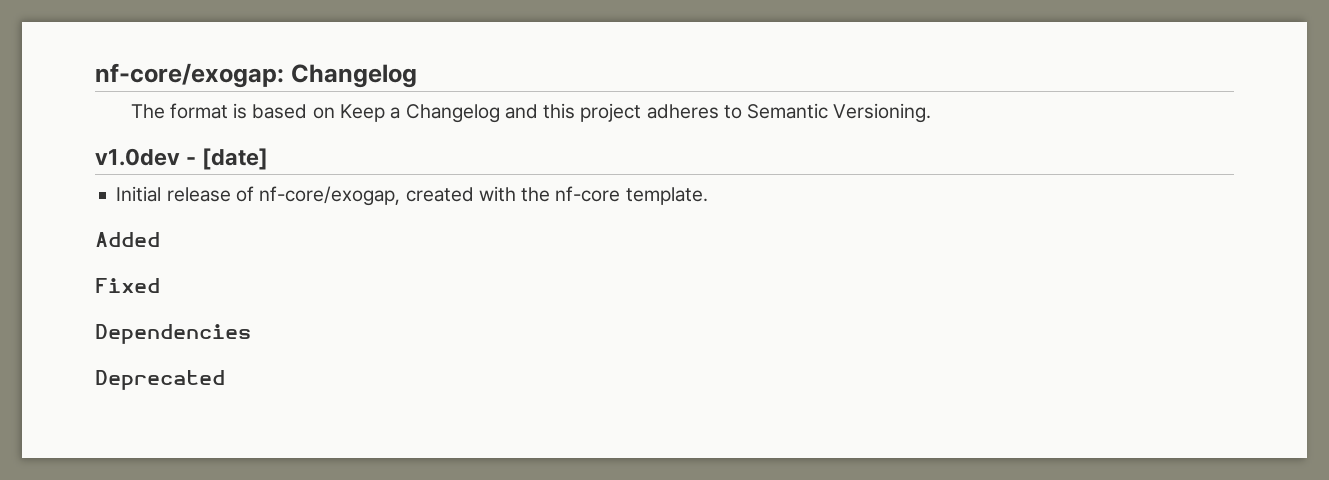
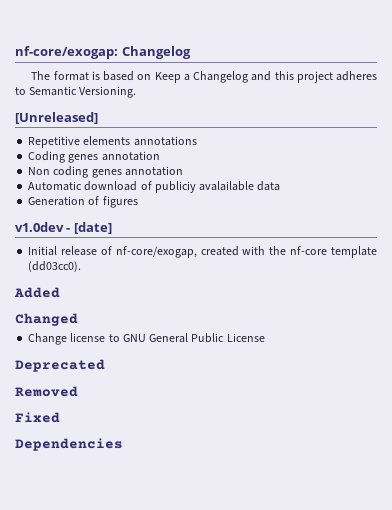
(932, 113) none -> [15,112,98,124] [28,136,197,148] [28,151,160,163] [28,166,183,178] [28,181,281,193] [28,196,138,208] // [Unreleased] // Repetitive elements annotations // Coding genes annotation // Non coding genes annotation // Automatic download of publiciy avalailable data // Generation of figures
[625,187,708,205] template. -> [331,246,377,258] [28,261,82,272] template (dd03cc0).
(160, 239) none -> [15,313,78,326] [28,333,265,345] [15,359,105,372] [15,386,78,397] // Changed // Change license to GNU General Public License // Deprecated // Removed
[95,370,225,390] // Deprecated -> (123, 444) none

